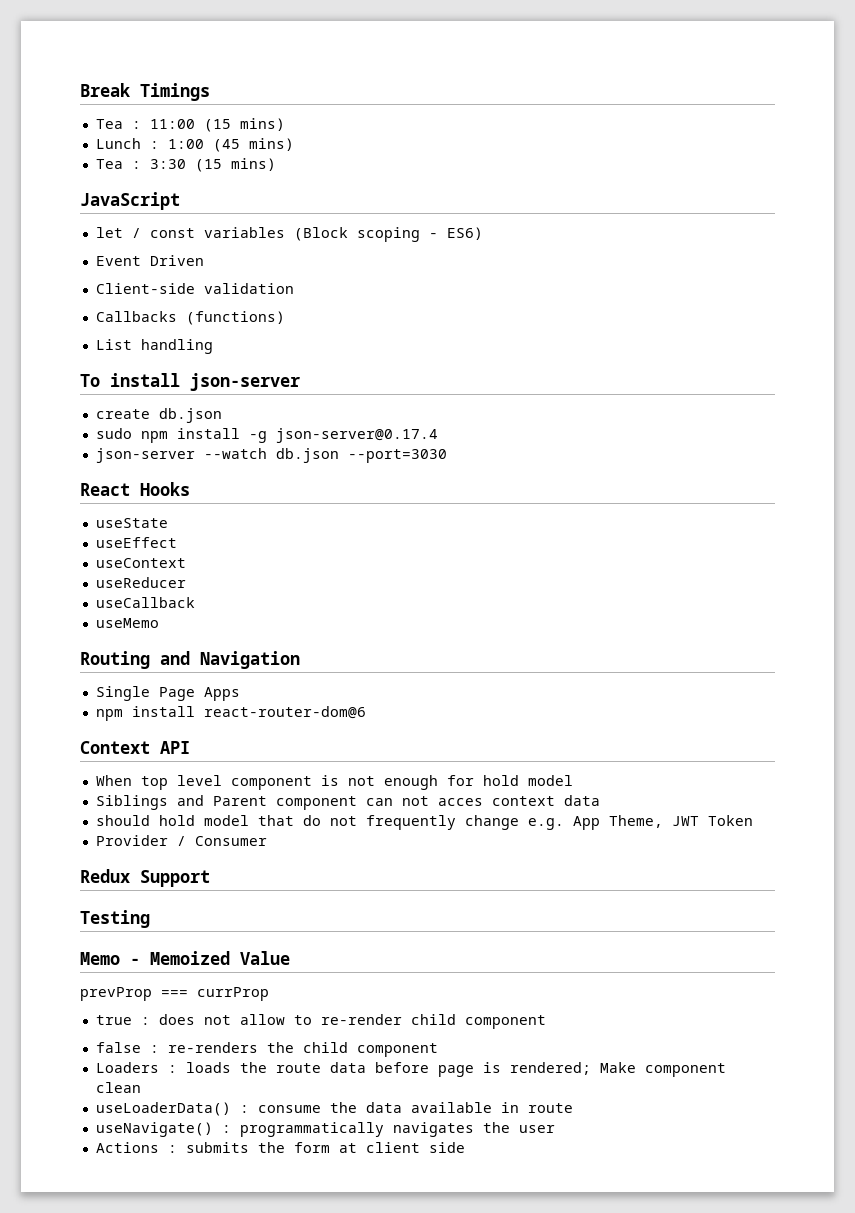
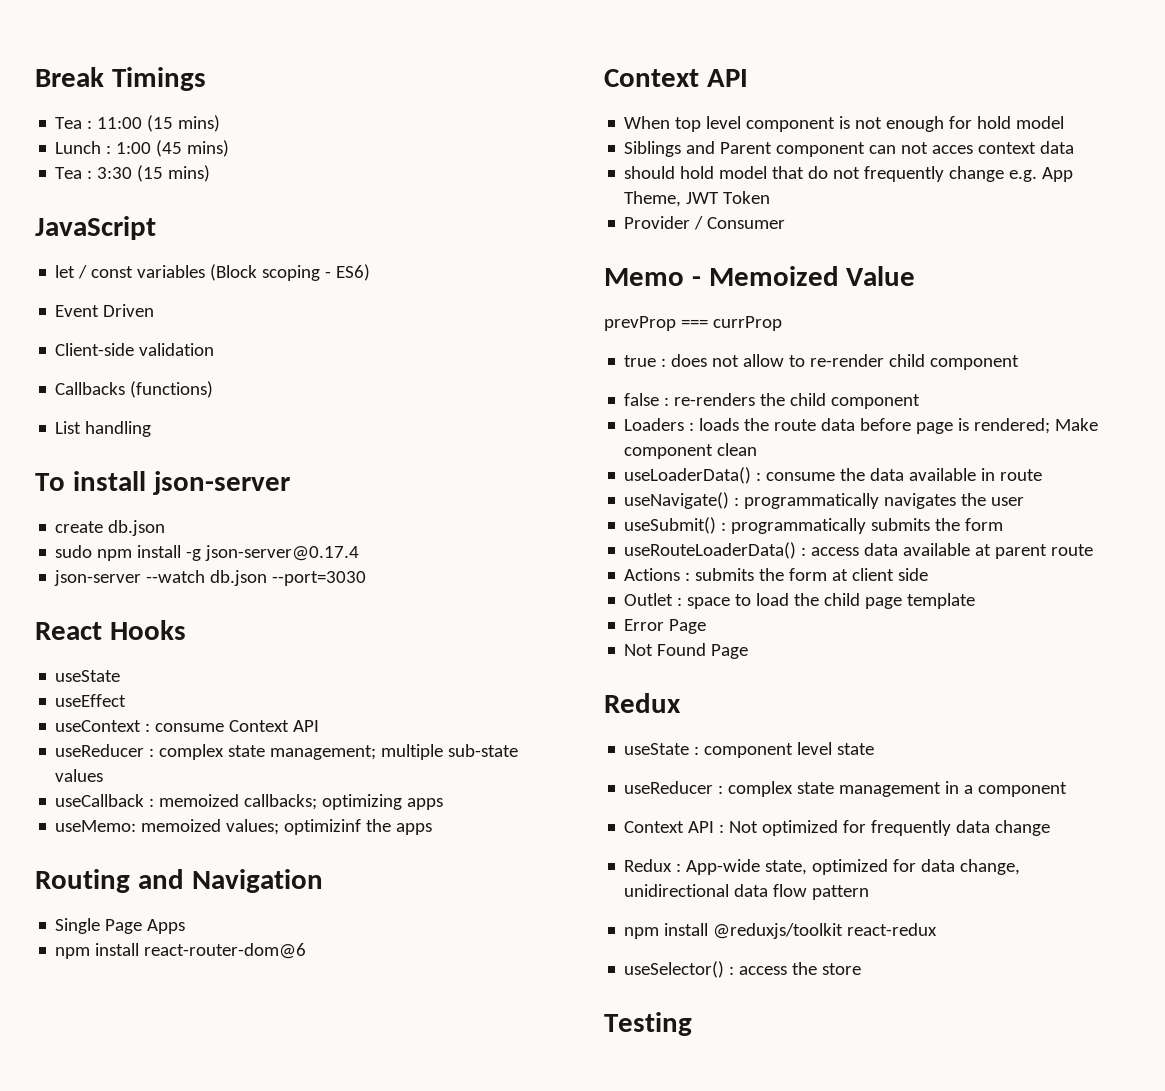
[95,577,186,588] [95,597,195,608] [95,618,159,628] // useReducer // useCallback // useMemo -> [145,720,320,732] [55,744,519,760] [55,769,104,782] [55,794,444,810] [55,819,433,835] : consume Context API // useReducer : complex state management; multiple sub-state values // useCallback : memoized callbacks; optimizing apps // useMemo: memoized values; optimizinf the apps
[80,869,210,887] [80,910,150,928] // Redux Support // Testing -> (786, 223) none
(555, 1129) none -> [624,517,1004,534] [624,542,1094,559] // useSubmit() : programmatically submits the form // useRouteLoaderData() : access data available at parent route
(465, 1147) none -> [624,593,976,609] [624,619,707,634] [624,643,749,659] [604,693,681,713] [624,742,875,758] [624,781,1068,797] [624,820,1051,836] [624,859,1021,875] [624,884,870,900] [624,923,938,939] [624,961,862,978] [604,1012,692,1036] // Outlet : space to load the child page template // Error Page // Not Found Page // Redux // useState : component level state // useReducer : complex state management in a component // Context API : Not optimized for frequently data change // Redux : App-wide state, optimized for data change, unidirectional data flow pattern // npm install @reduxjs/toolkit react-redux // useSelector() : access the store // Testing

